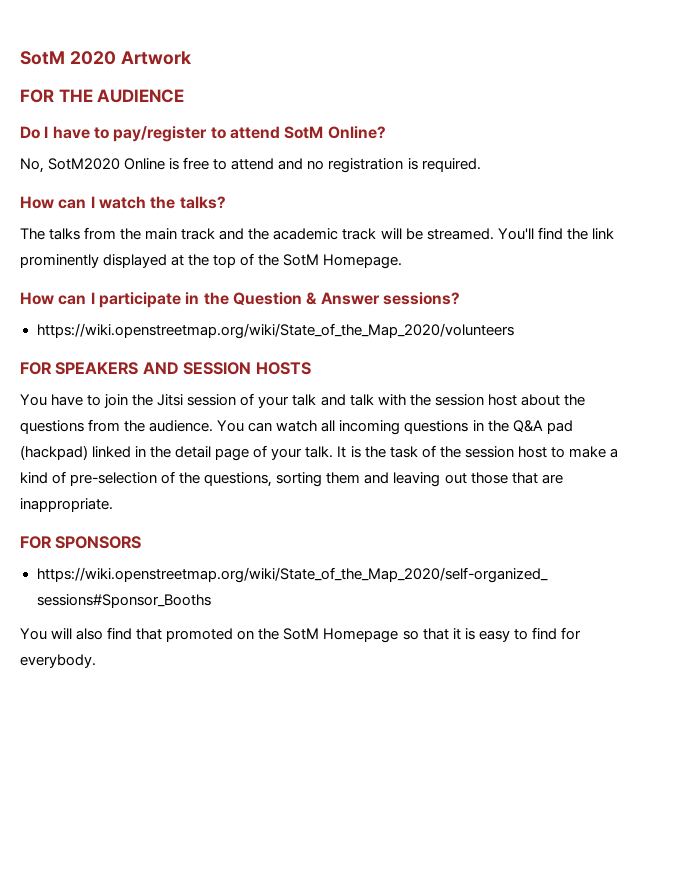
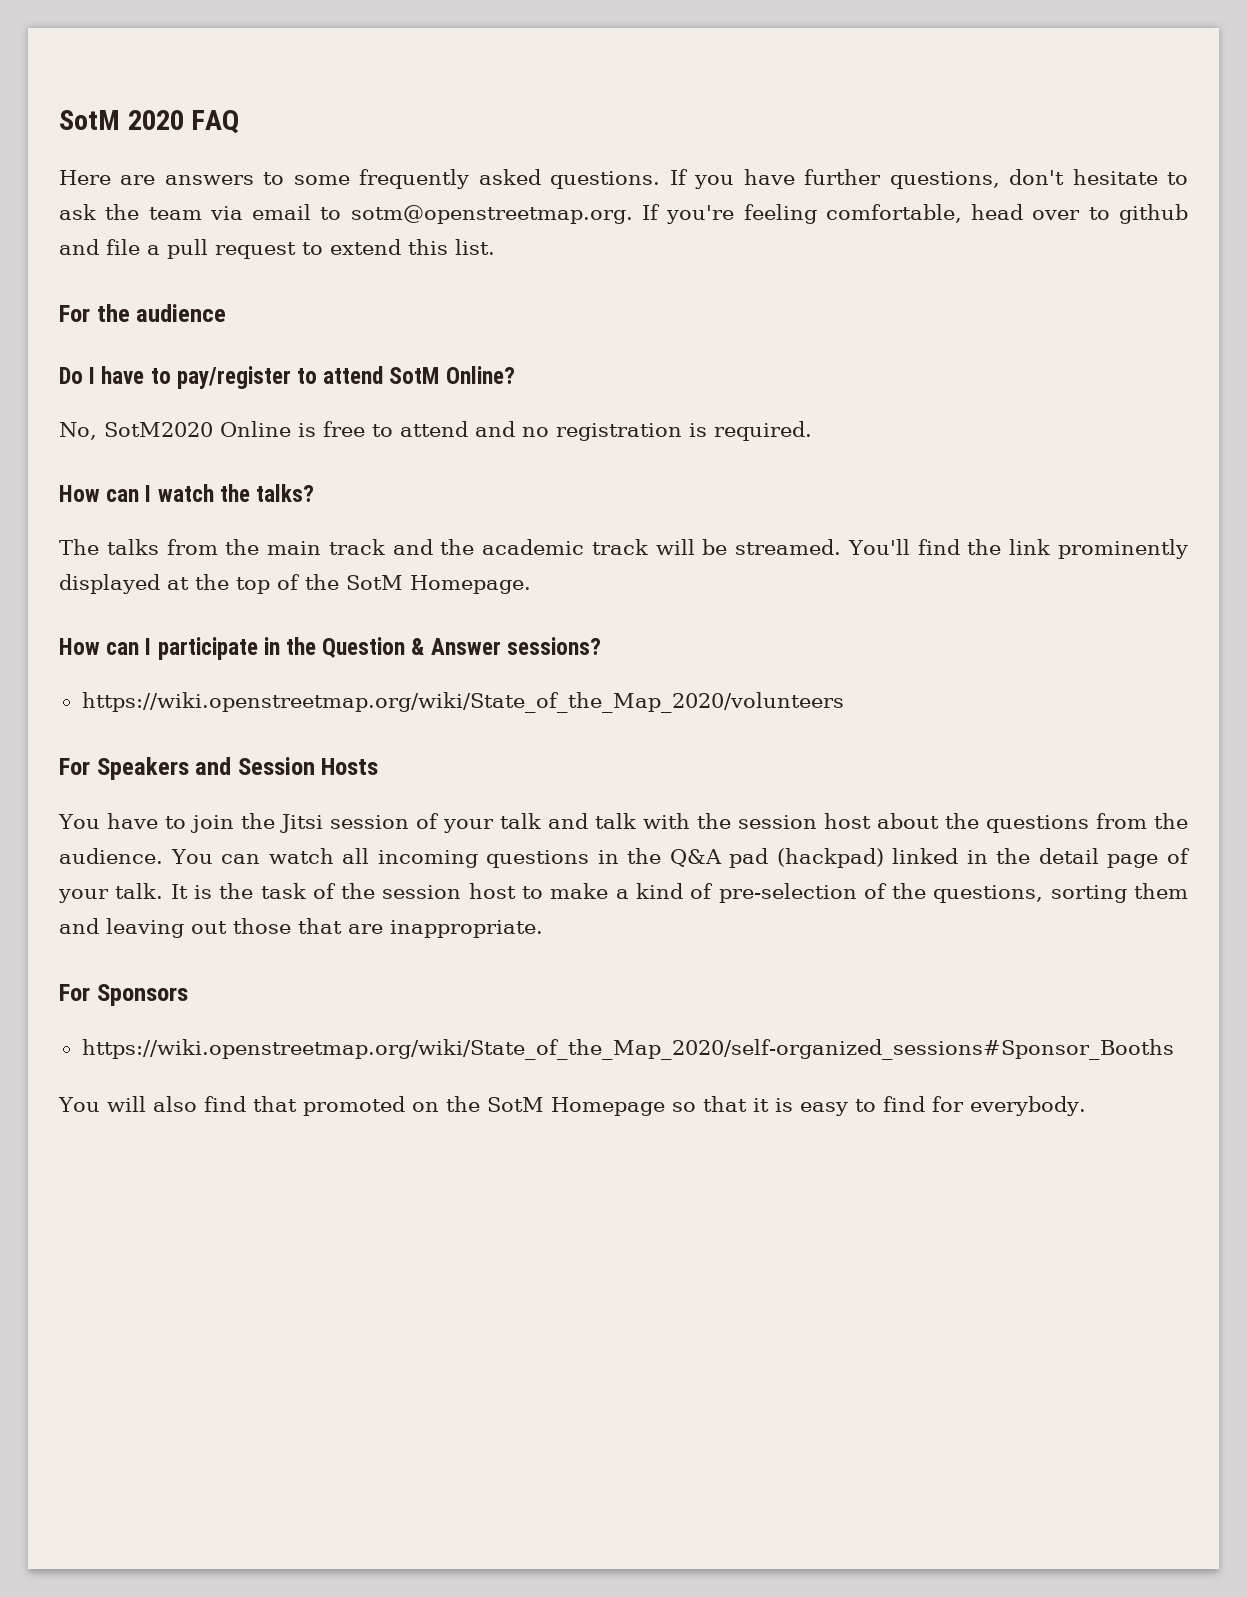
[120,51,192,65] [20,89,185,103] Artwork // FOR THE AUDIENCE -> [191,110,240,134] [59,169,1189,189] [59,204,1189,224] [59,239,495,259] [59,304,227,322] FAQ // Here are answers to some frequently asked questions. If you have further questions, don't hesitate to ask the team via email to sotm@openstreetmap.org. If you're feeling comfortable, head over to github and file a pull request to extend this list. // For the audience
[20,362,311,375] FOR SPEAKERS AND SESSION HOSTS -> [59,757,379,780] For Speakers and Session Hosts
[20,536,142,549] FOR SPONSORS -> [59,984,188,1006] For Sponsors

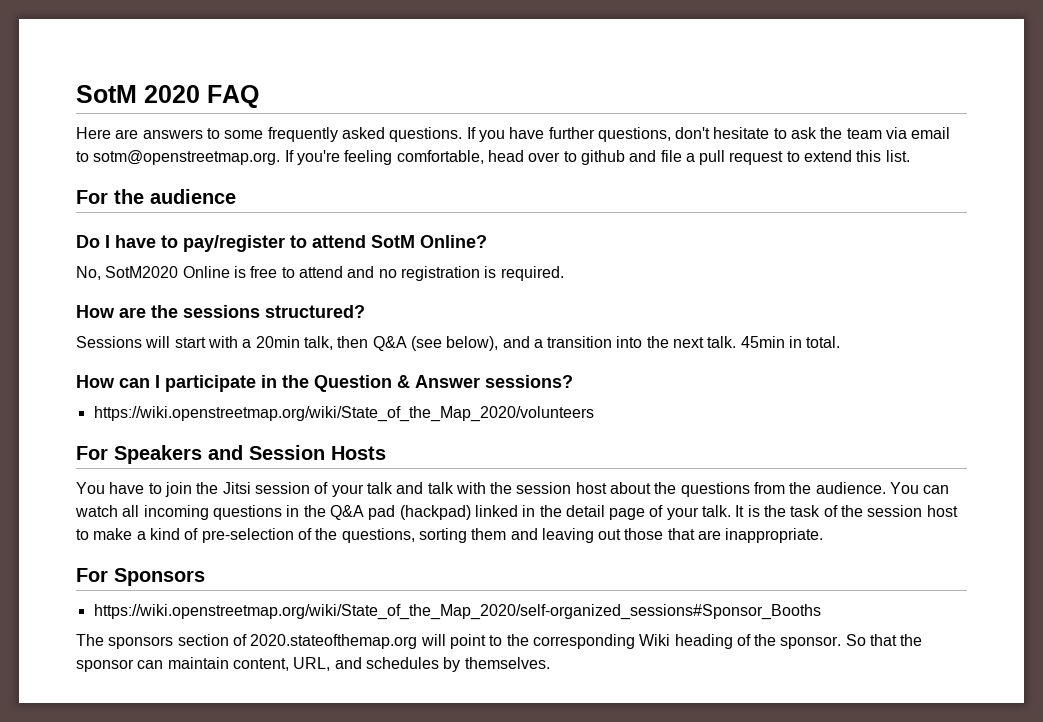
[106,484,315,502] [59,539,1188,559] [59,574,531,594] can I watch the talks? // The talks from the main track and the academic track will be streamed. You'll find the link prominently displayed at the top of the SotM Homepage. -> [119,305,365,318] [76,336,841,351] are the sessions structured? // Sessions will start with a 20min talk, then Q&A (see below), and a transition into the next talk. 45min in total.
[58,1096,1086,1116] You will also find that promoted on the SotM Homepage so that it is easy to find for everybody. -> [76,634,923,649] [76,657,550,672] The sponsors section of 2020.stateofthemap.org will point to the corresponding Wiki heading of the sponsor. So that the sponsor can maintain content, URL, and schedules by themselves.

